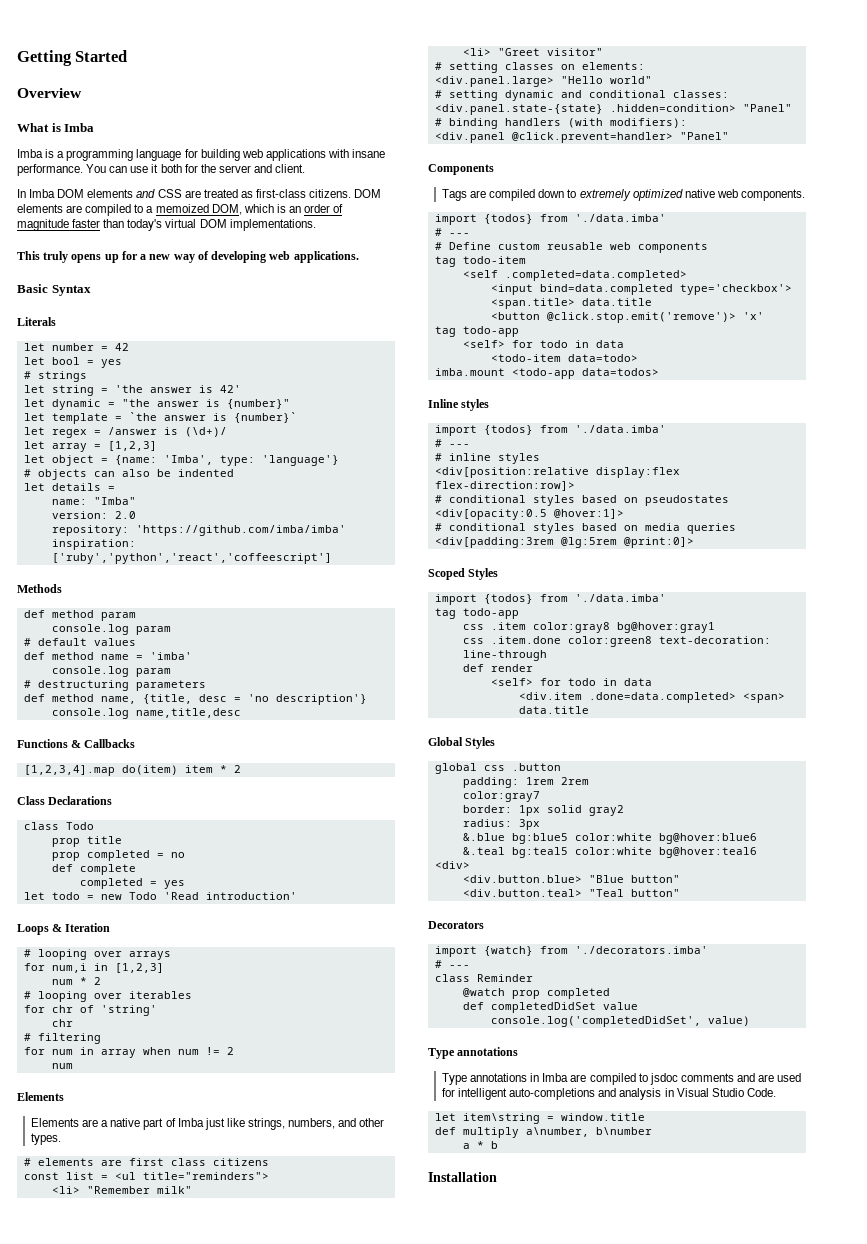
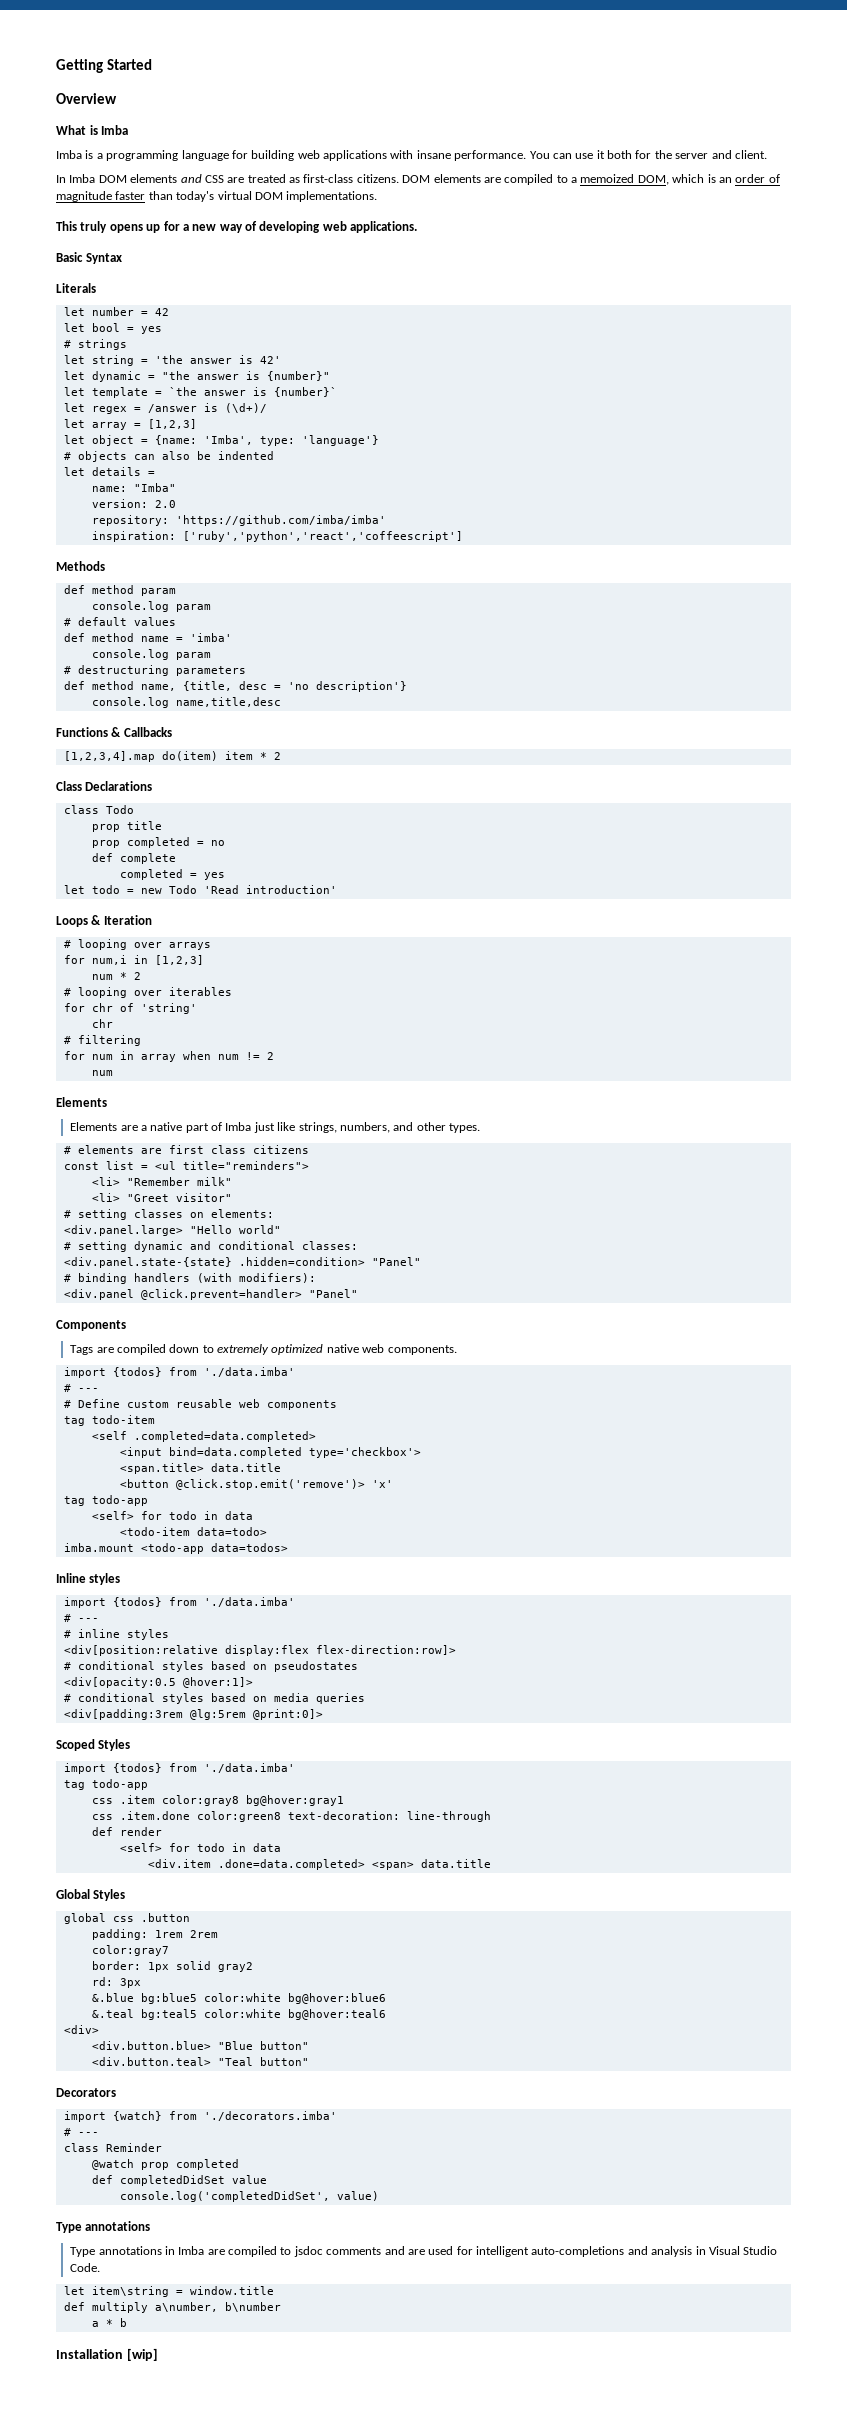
[462,819,512,827] radius: -> [91,1977,113,1986] rd:
(497, 1177) none -> [126,2348,158,2361] [wip]

